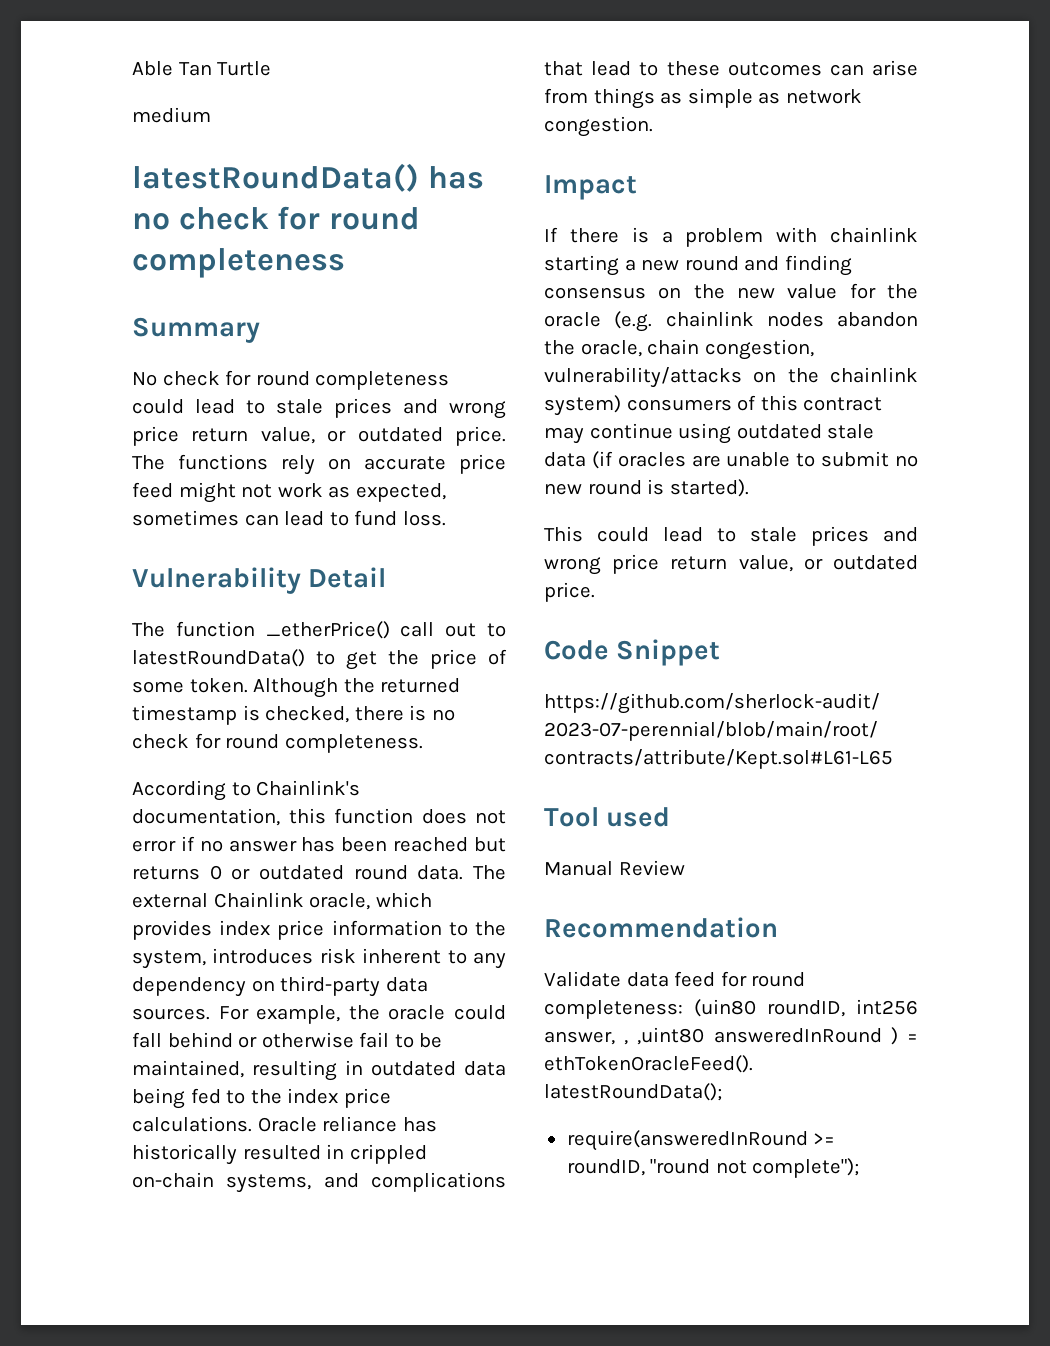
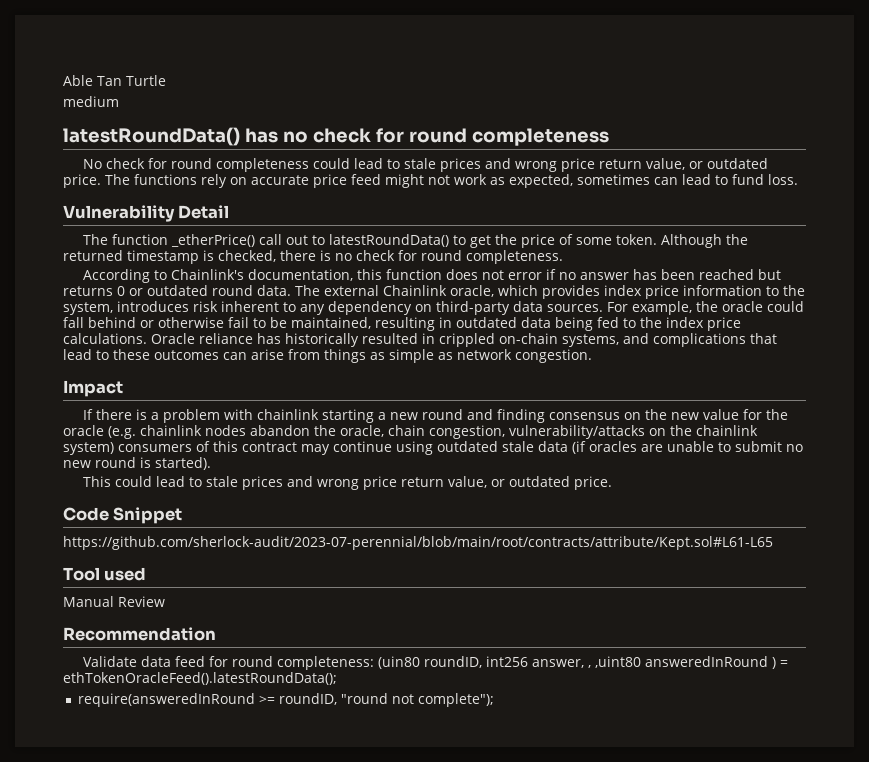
[132,317,260,343] // Summary -> (609, 137) none

